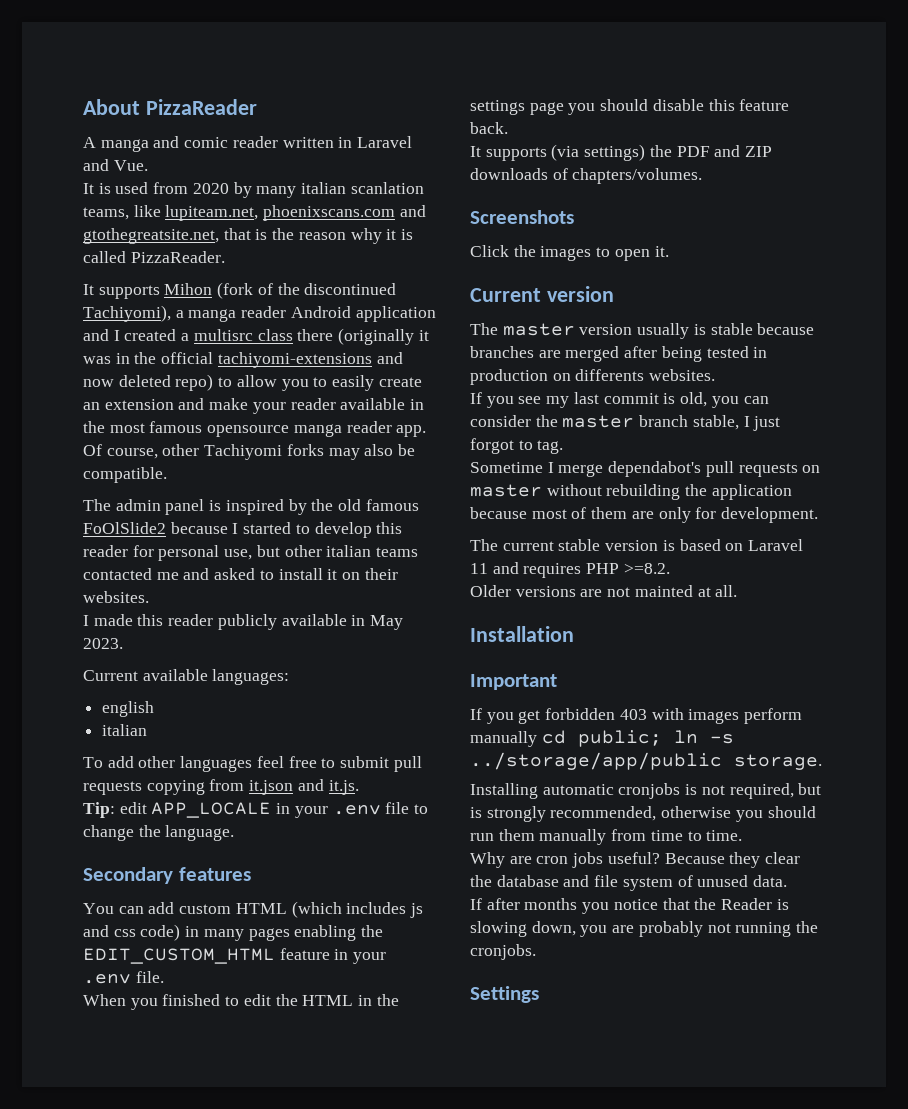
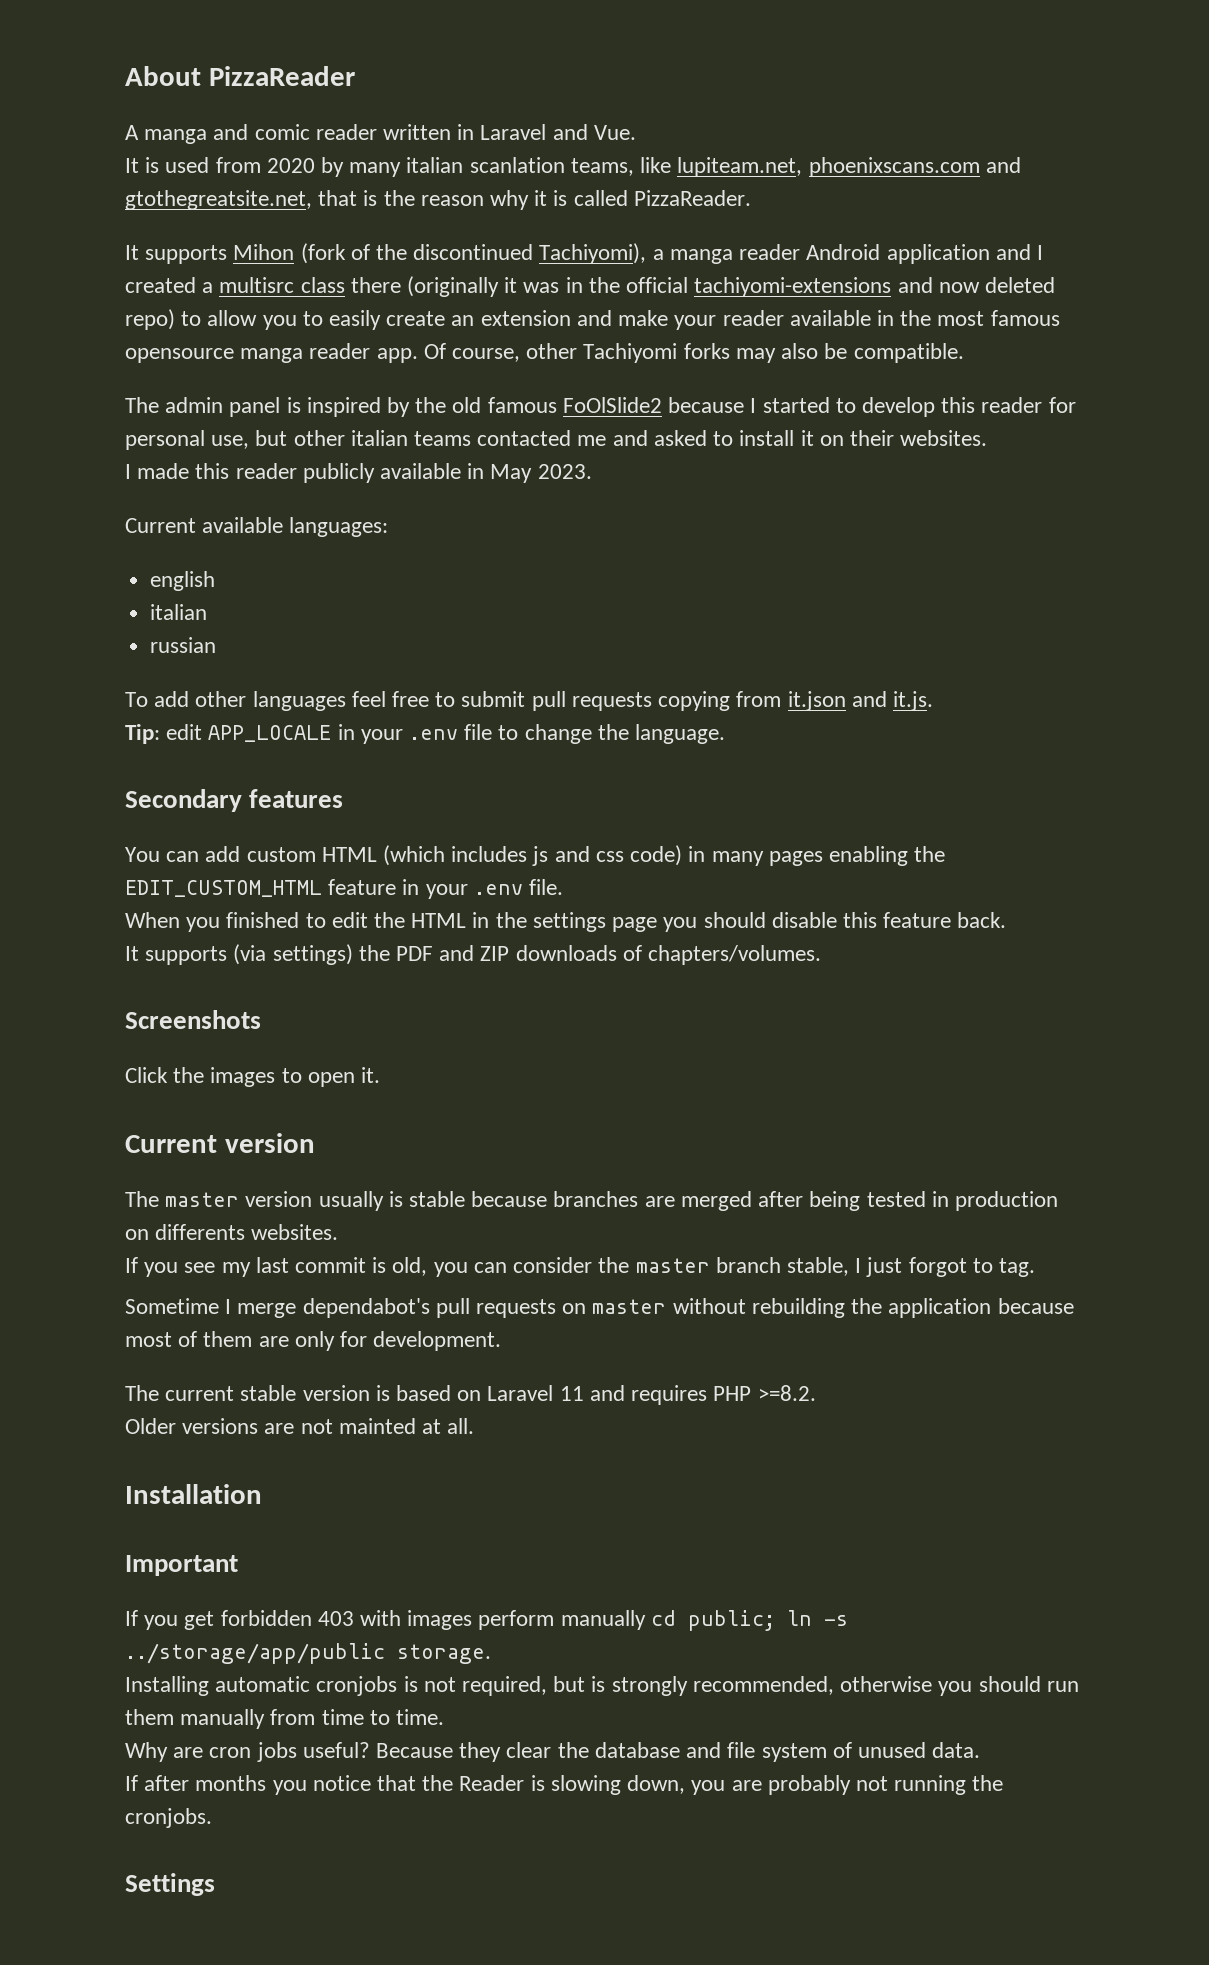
(148, 730) none -> [150,637,217,653] // russian

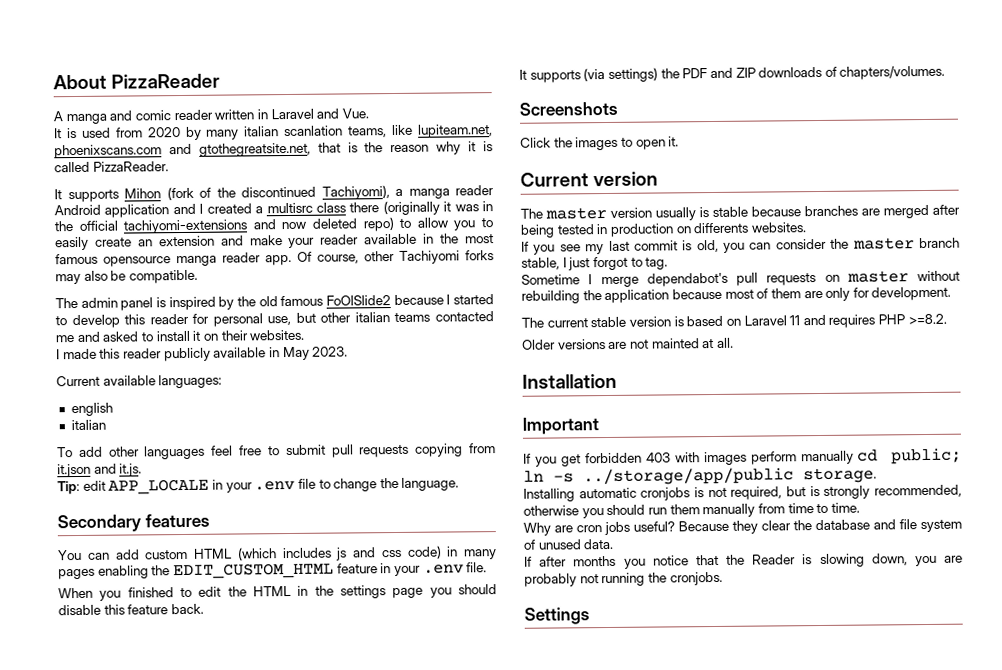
[150,637,217,653] // russian -> (106, 425) none

